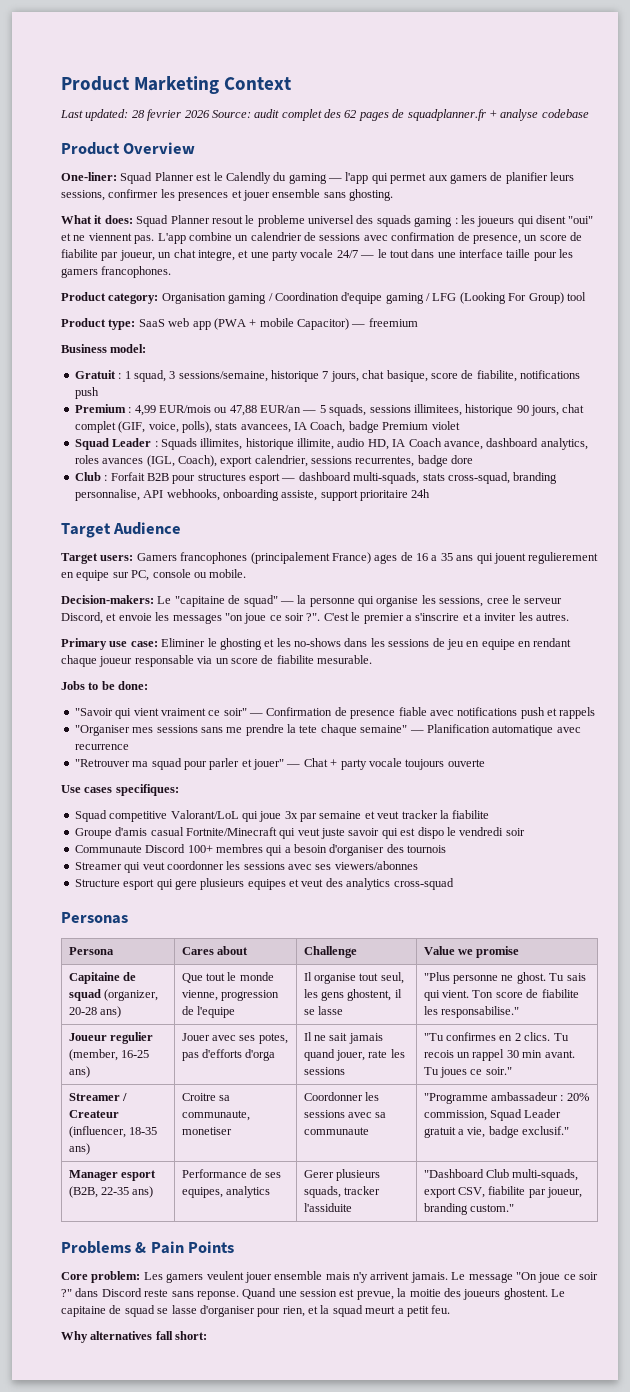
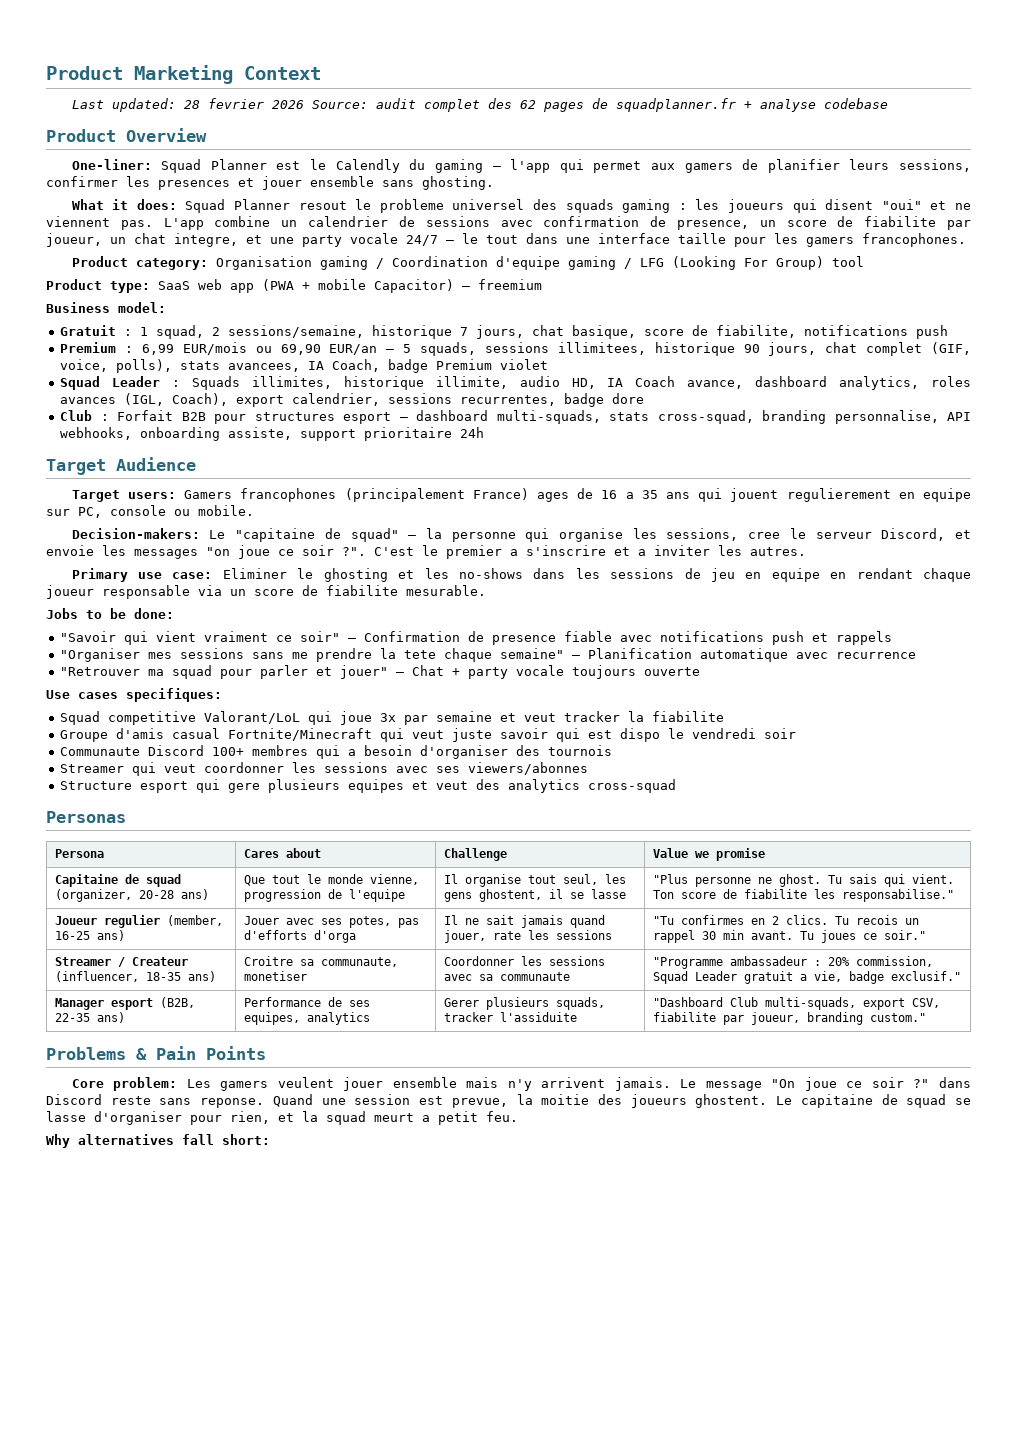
[169,371,176,379] 3 -> [212,327,221,336] 2
[134,405,156,416] 4,99 -> [142,344,175,355] 6,99
[229,405,257,416] 47,88 -> [280,344,321,355] 69,90

